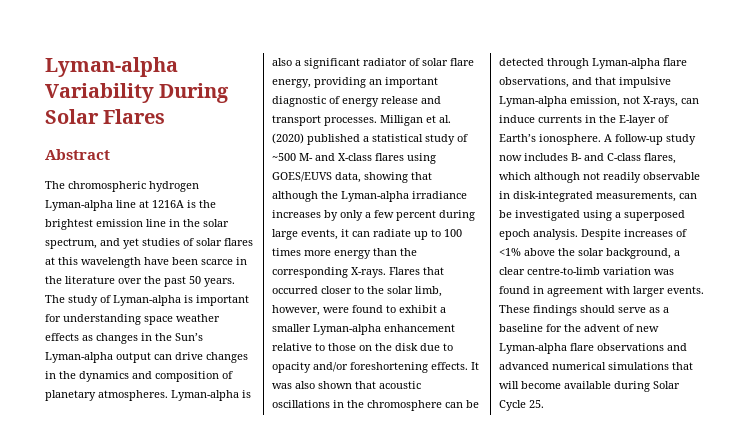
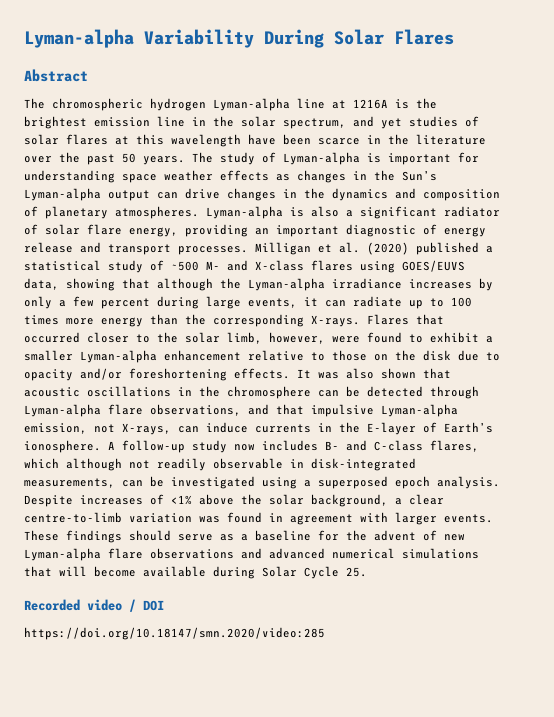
(544, 404) none -> [24,599,164,612] [24,627,325,640] // Recorded video / DOI // https://doi.org/10.18147/smn.2020/video:285

